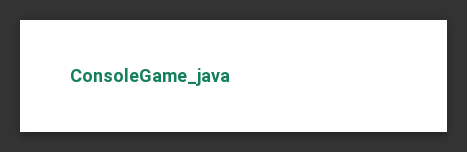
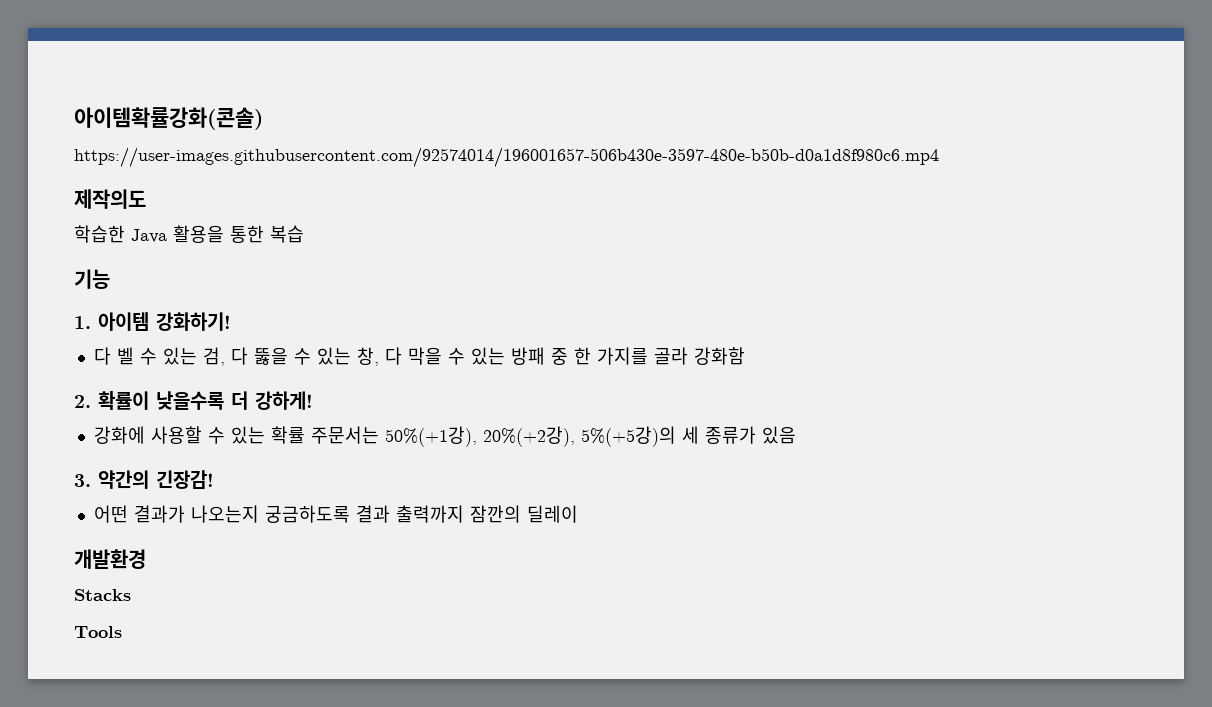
[70,68,230,86] ConsoleGame_java -> [74,107,263,130] [74,147,939,168] [74,189,146,209] [74,225,304,243] [74,269,110,289] [74,312,231,331] [93,347,745,366] [74,391,313,410] [93,426,796,447] [74,470,214,489] [93,505,578,523] [74,549,146,569] [74,589,131,601] [74,626,122,638] 아이템확률강화(콘솔) // https://user-images.githubusercontent.com/92574014/196001657-506b430e-3597-480e-b50b-d0a1d8f980c6.mp4 // 제작의도 // 학습한 Java 활용을 통한 복습 // 기능 // 1. 아이템 강화하기! // 다 벨 수 있는 검, 다 뚫을 수 있는 창, 다 막을 수 있는 방패 중 한 가지를 골라 강화함 // 2. 확률이 낮을수록 더 강하게! // 강화에 사용할 수 있는 확률 주문서는 50%(+1강), 20%(+2강), 5%(+5강)의 세 종류가 있음 // 3. 약간의 긴장감! // 어떤 결과가 나오는지 궁금하도록 결과 출력까지 잠깐의 딜레이 // 개발환경 // Stacks // Tools

